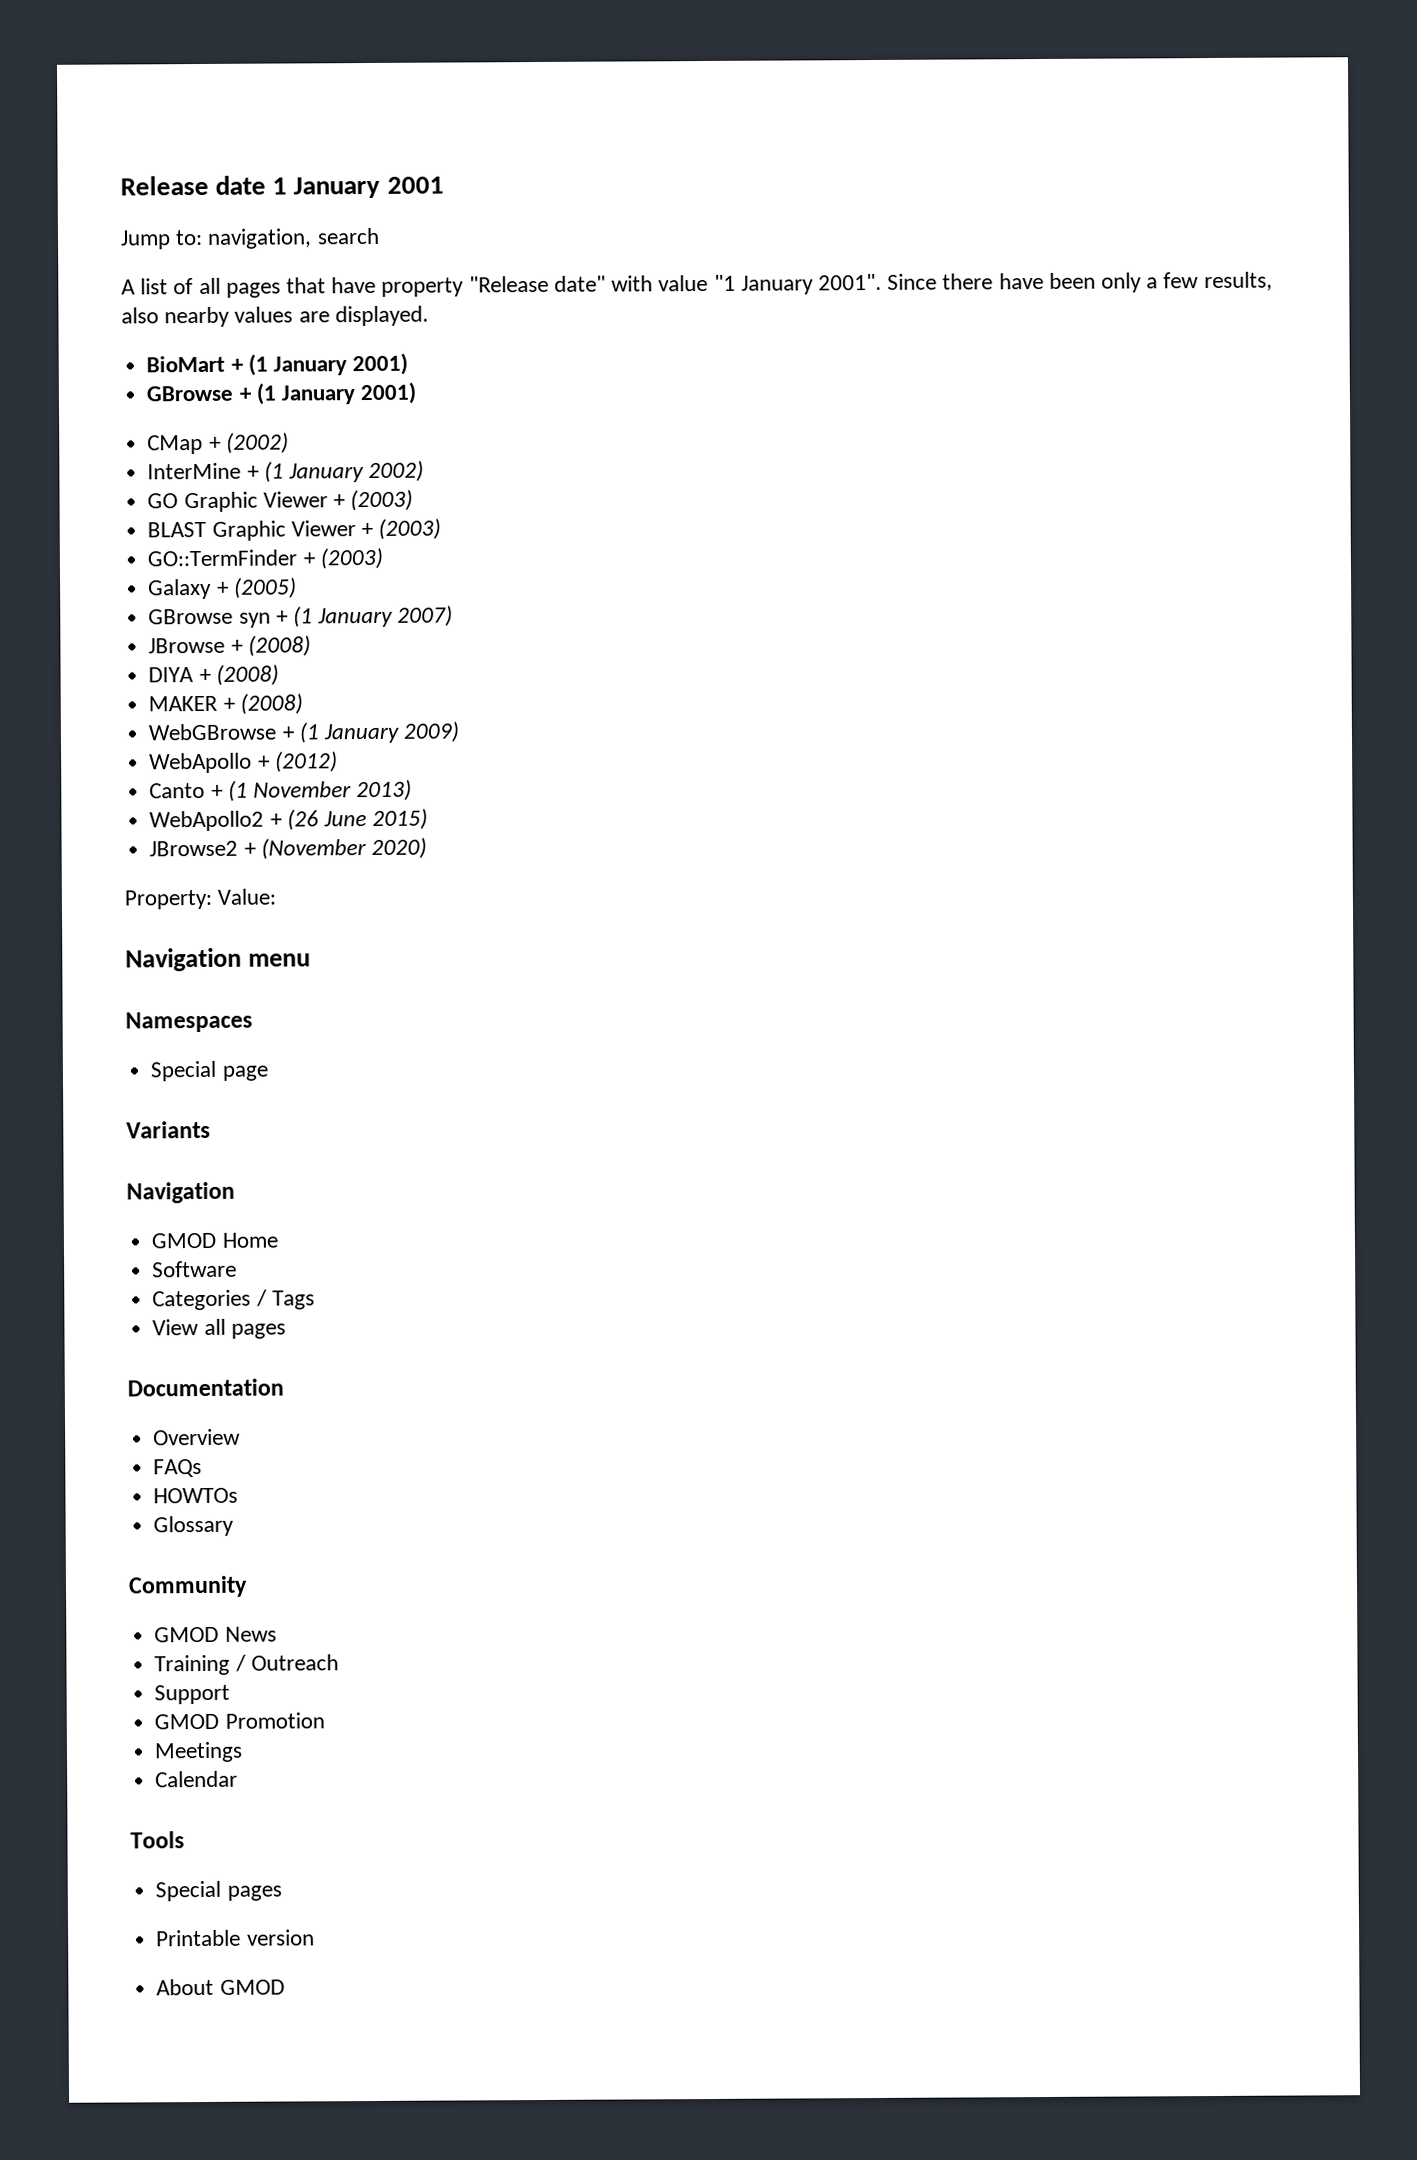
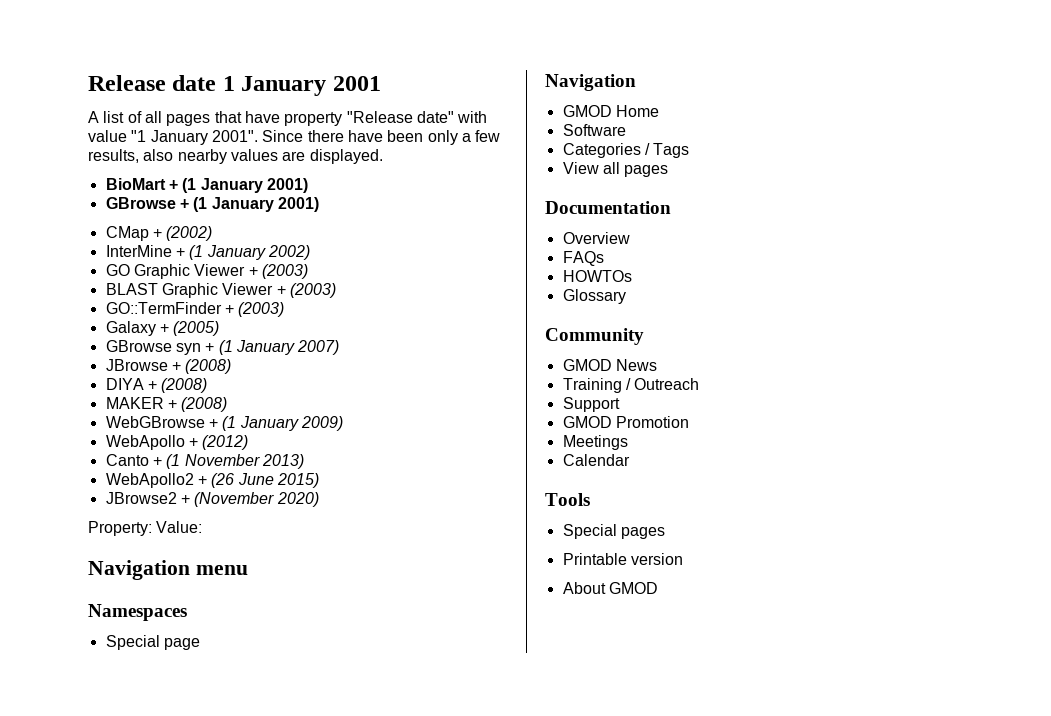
[120,227,380,250] // Jump to: navigation, search -> (381, 83) none
[126,1120,211,1139] // Variants -> (200, 644) none

